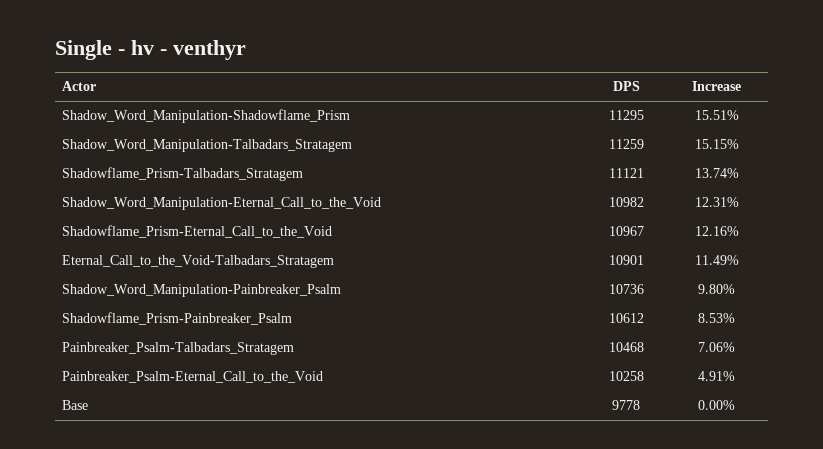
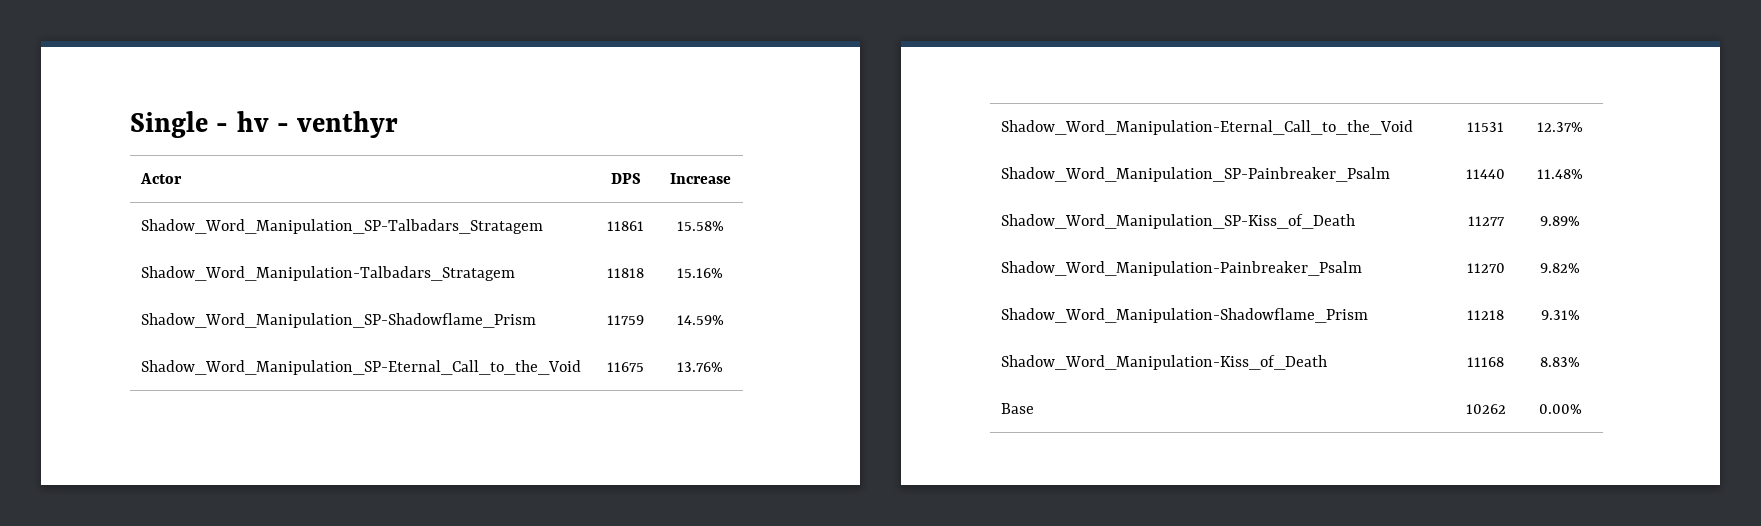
[61,109,350,123] [608,110,644,120] [694,110,739,120] [61,139,352,152] [608,139,644,149] [694,139,739,149] [61,167,303,181] [608,168,644,178] [694,168,739,178] [61,197,381,210] [608,197,644,207] [694,197,739,207] [61,225,332,238] [608,226,644,236] [694,226,739,236] [61,255,334,268] [608,255,644,265] [694,255,739,265] [61,284,341,297] [608,284,644,294] [698,284,735,294] [61,312,292,325] [608,313,644,323] [698,313,735,323] [61,342,294,355] [608,342,644,352] [698,342,735,352] [61,371,323,383] [608,371,644,381] [698,371,735,381] Shadow_Word_Manipulation-Shadowflame_Prism | 11295 | 15.51% // Shadow_Word_Manipulation-Talbadars_Stratagem | 11259 | 15.15% // Shadowflame_Prism-Talbadars_Stratagem | 11121 | 13.74% // Shadow_Word_Manipulation-Eternal_Call_to_the_Void | 10982 | 12.31% // Shadowflame_Prism-Eternal_Call_to_the_Void | 10967 | 12.16% // Eternal_Call_to_the_Void-Talbadars_Stratagem | 10901 | 11.49% // Shadow_Word_Manipulation-Painbreaker_Psalm | 10736 | 9.80% // Shadowflame_Prism-Painbreaker_Psalm | 10612 | 8.53% // Painbreaker_Psalm-Talbadars_Stratagem | 10468 | 7.06% // Painbreaker_Psalm-Eternal_Call_to_the_Void | 10258 | 4.91% -> [141,219,544,234] [607,221,644,231] [676,221,724,231] [141,266,516,281] [607,268,644,278] [677,268,723,278] [141,313,537,328] [607,315,644,325] [676,315,724,325] [141,360,582,375] [607,362,644,372] [677,362,723,372] [1001,120,1414,135] [1467,122,1504,132] [1537,122,1583,132] [1001,167,1391,182] [1466,169,1505,179] [1537,169,1583,179] [1001,214,1356,229] [1467,216,1505,226] [1540,216,1580,226] [1001,261,1363,276] [1466,263,1505,273] [1540,263,1580,273] [1001,308,1369,323] [1467,310,1504,320] [1540,310,1580,320] [1001,355,1328,370] [1467,357,1504,367] [1540,357,1580,367] Shadow_Word_Manipulation_SP-Talbadars_Stratagem | 11861 | 15.58% // Shadow_Word_Manipulation-Talbadars_Stratagem | 11818 | 15.16% // Shadow_Word_Manipulation_SP-Shadowflame_Prism | 11759 | 14.59% // Shadow_Word_Manipulation_SP-Eternal_Call_to_the_Void | 11675 | 13.76% // Shadow_Word_Manipulation-Eternal_Call_to_the_Void | 11531 | 12.37% // Shadow_Word_Manipulation_SP-Painbreaker_Psalm | 11440 | 11.48% // Shadow_Word_Manipulation_SP-Kiss_of_Death | 11277 | 9.89% // Shadow_Word_Manipulation-Painbreaker_Psalm | 11270 | 9.82% // Shadow_Word_Manipulation-Shadowflame_Prism | 11218 | 9.31% // Shadow_Word_Manipulation-Kiss_of_Death | 11168 | 8.83%
[612,400,640,410] 9778 -> [1465,404,1506,414] 10262

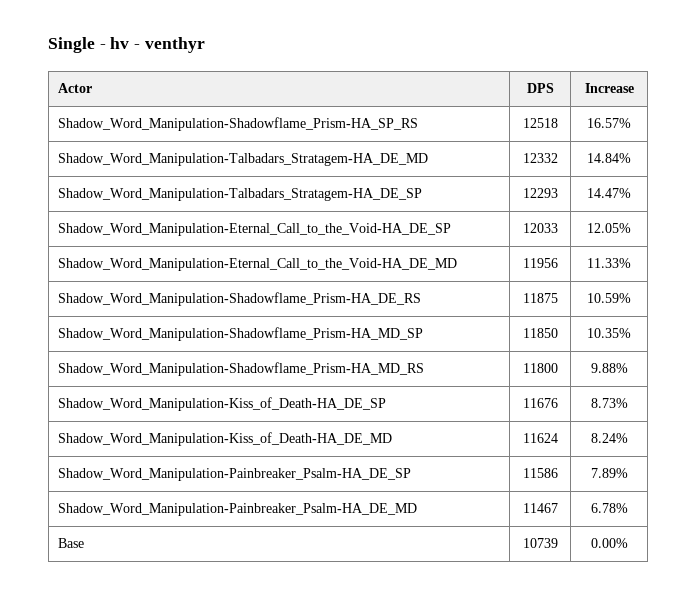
[141,219,544,234] [607,221,644,231] [676,221,724,231] [141,266,516,281] [607,268,644,278] [677,268,723,278] [141,313,537,328] [607,315,644,325] [676,315,724,325] [141,360,582,375] [607,362,644,372] [677,362,723,372] [1001,120,1414,135] [1467,122,1504,132] [1537,122,1583,132] [1001,167,1391,182] [1466,169,1505,179] [1537,169,1583,179] [1001,214,1356,229] [1467,216,1505,226] [1540,216,1580,226] [1001,261,1363,276] [1466,263,1505,273] [1540,263,1580,273] [1001,308,1369,323] [1467,310,1504,320] [1540,310,1580,320] [1001,355,1328,370] [1467,357,1504,367] [1540,357,1580,367] Shadow_Word_Manipulation_SP-Talbadars_Stratagem | 11861 | 15.58% // Shadow_Word_Manipulation-Talbadars_Stratagem | 11818 | 15.16% // Shadow_Word_Manipulation_SP-Shadowflame_Prism | 11759 | 14.59% // Shadow_Word_Manipulation_SP-Eternal_Call_to_the_Void | 11675 | 13.76% // Shadow_Word_Manipulation-Eternal_Call_to_the_Void | 11531 | 12.37% // Shadow_Word_Manipulation_SP-Painbreaker_Psalm | 11440 | 11.48% // Shadow_Word_Manipulation_SP-Kiss_of_Death | 11277 | 9.89% // Shadow_Word_Manipulation-Painbreaker_Psalm | 11270 | 9.82% // Shadow_Word_Manipulation-Shadowflame_Prism | 11218 | 9.31% // Shadow_Word_Manipulation-Kiss_of_Death | 11168 | 8.83% -> [57,117,418,131] [522,118,558,128] [587,118,631,128] [57,153,428,166] [522,153,558,163] [587,153,631,163] [57,188,422,201] [522,188,558,198] [587,188,631,198] [57,223,451,236] [522,223,558,233] [587,223,631,233] [57,258,457,271] [522,258,558,268] [587,258,631,268] [57,292,421,306] [522,293,558,303] [587,293,631,303] [57,327,423,341] [522,328,558,338] [587,328,631,338] [57,362,424,376] [522,363,558,373] [590,363,628,373] [57,397,386,411] [522,398,558,408] [590,398,628,408] [57,432,392,446] [522,433,558,443] [590,433,628,443] [57,468,411,481] [522,468,558,478] [590,468,628,478] [57,503,417,516] [522,503,558,513] [590,503,628,513] Shadow_Word_Manipulation-Shadowflame_Prism-HA_SP_RS | 12518 | 16.57% // Shadow_Word_Manipulation-Talbadars_Stratagem-HA_DE_MD | 12332 | 14.84% // Shadow_Word_Manipulation-Talbadars_Stratagem-HA_DE_SP | 12293 | 14.47% // Shadow_Word_Manipulation-Eternal_Call_to_the_Void-HA_DE_SP | 12033 | 12.05% // Shadow_Word_Manipulation-Eternal_Call_to_the_Void-HA_DE_MD | 11956 | 11.33% // Shadow_Word_Manipulation-Shadowflame_Prism-HA_DE_RS | 11875 | 10.59% // Shadow_Word_Manipulation-Shadowflame_Prism-HA_MD_SP | 11850 | 10.35% // Shadow_Word_Manipulation-Shadowflame_Prism-HA_MD_RS | 11800 | 9.88% // Shadow_Word_Manipulation-Kiss_of_Death-HA_DE_SP | 11676 | 8.73% // Shadow_Word_Manipulation-Kiss_of_Death-HA_DE_MD | 11624 | 8.24% // Shadow_Word_Manipulation-Painbreaker_Psalm-HA_DE_SP | 11586 | 7.89% // Shadow_Word_Manipulation-Painbreaker_Psalm-HA_DE_MD | 11467 | 6.78%
[1465,404,1506,414] 10262 -> [522,538,558,548] 10739

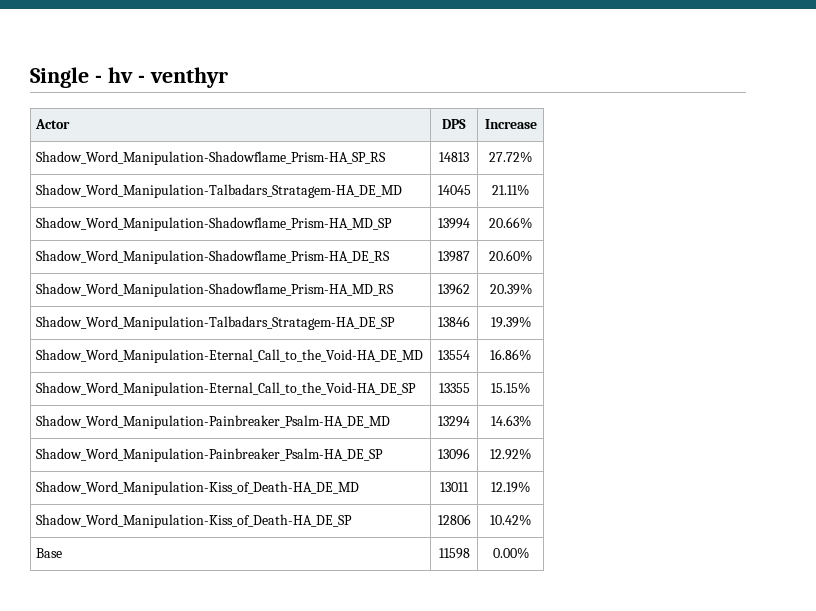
[522,118,558,128] [587,118,631,128] 12518 | 16.57% -> [439,152,469,162] [489,151,532,163] 14813 | 27.72%
[522,153,558,163] [587,153,631,163] [57,188,422,201] [522,188,558,198] [587,188,631,198] [57,223,451,236] [522,223,558,233] [587,223,631,233] [57,258,457,271] [522,258,558,268] [587,258,631,268] [57,292,421,306] [522,293,558,303] [587,293,631,303] [57,327,423,341] [522,328,558,338] [587,328,631,338] [57,362,424,376] [522,363,558,373] [590,363,628,373] [57,397,386,411] [522,398,558,408] [590,398,628,408] [57,432,392,446] [522,433,558,443] [590,433,628,443] [57,468,411,481] [522,468,558,478] [590,468,628,478] [57,503,417,516] [522,503,558,513] [590,503,628,513] 12332 | 14.84% // Shadow_Word_Manipulation-Talbadars_Stratagem-HA_DE_SP | 12293 | 14.47% // Shadow_Word_Manipulation-Eternal_Call_to_the_Void-HA_DE_SP | 12033 | 12.05% // Shadow_Word_Manipulation-Eternal_Call_to_the_Void-HA_DE_MD | 11956 | 11.33% // Shadow_Word_Manipulation-Shadowflame_Prism-HA_DE_RS | 11875 | 10.59% // Shadow_Word_Manipulation-Shadowflame_Prism-HA_MD_SP | 11850 | 10.35% // Shadow_Word_Manipulation-Shadowflame_Prism-HA_MD_RS | 11800 | 9.88% // Shadow_Word_Manipulation-Kiss_of_Death-HA_DE_SP | 11676 | 8.73% // Shadow_Word_Manipulation-Kiss_of_Death-HA_DE_MD | 11624 | 8.24% // Shadow_Word_Manipulation-Painbreaker_Psalm-HA_DE_SP | 11586 | 7.89% // Shadow_Word_Manipulation-Painbreaker_Psalm-HA_DE_MD | 11467 | 6.78% -> [437,185,471,195] [492,184,529,196] [36,217,393,231] [438,218,470,229] [489,217,532,229] [36,250,391,264] [438,251,470,262] [489,250,532,262] [36,283,395,297] [438,283,470,295] [489,283,532,295] [36,316,396,330] [438,316,470,327] [490,316,531,328] [36,349,424,363] [438,350,470,360] [490,349,531,361] [36,382,417,396] [438,383,470,393] [491,382,530,394] [36,415,391,429] [438,416,470,427] [490,415,531,427] [36,448,384,462] [438,448,470,460] [490,448,531,460] [36,481,360,495] [440,482,469,492] [491,481,530,493] [36,514,353,528] [437,514,471,525] [490,514,531,526] 14045 | 21.11% // Shadow_Word_Manipulation-Shadowflame_Prism-HA_MD_SP | 13994 | 20.66% // Shadow_Word_Manipulation-Shadowflame_Prism-HA_DE_RS | 13987 | 20.60% // Shadow_Word_Manipulation-Shadowflame_Prism-HA_MD_RS | 13962 | 20.39% // Shadow_Word_Manipulation-Talbadars_Stratagem-HA_DE_SP | 13846 | 19.39% // Shadow_Word_Manipulation-Eternal_Call_to_the_Void-HA_DE_MD | 13554 | 16.86% // Shadow_Word_Manipulation-Eternal_Call_to_the_Void-HA_DE_SP | 13355 | 15.15% // Shadow_Word_Manipulation-Painbreaker_Psalm-HA_DE_MD | 13294 | 14.63% // Shadow_Word_Manipulation-Painbreaker_Psalm-HA_DE_SP | 13096 | 12.92% // Shadow_Word_Manipulation-Kiss_of_Death-HA_DE_MD | 13011 | 12.19% // Shadow_Word_Manipulation-Kiss_of_Death-HA_DE_SP | 12806 | 10.42%
[522,538,558,548] 10739 -> [438,548,470,559] 11598

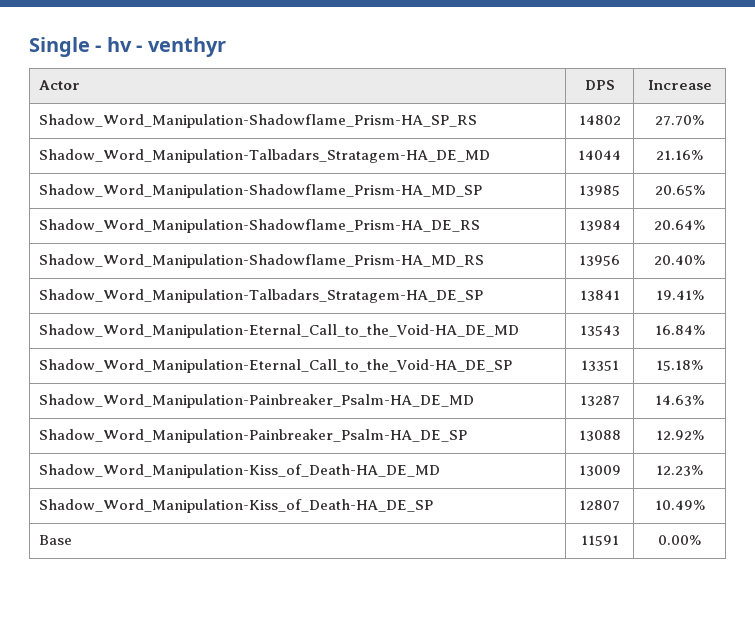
[439,152,469,162] [489,151,532,163] 14813 | 27.72% -> [578,115,621,125] [655,115,704,126] 14802 | 27.70%
[437,185,471,195] [492,184,529,196] 14045 | 21.11% -> [578,150,621,160] [656,150,703,160] 14044 | 21.16%
[438,218,470,229] [489,217,532,229] 13994 | 20.66% -> [579,185,620,196] [654,185,705,196] 13985 | 20.65%
[438,251,470,262] [489,250,532,262] 13987 | 20.60% -> [578,220,621,231] [654,220,705,230] 13984 | 20.64%
[438,283,470,295] [489,283,532,295] 13962 | 20.39% -> [579,255,620,266] [654,255,705,265] 13956 | 20.40%
[438,316,470,327] [490,316,531,328] 13846 | 19.39% -> [579,290,620,301] [655,290,704,300] 13841 | 19.41%
[438,350,470,360] [490,349,531,361] 13554 | 16.86% -> [579,325,620,336] [654,325,705,335] 13543 | 16.84%
[438,383,470,393] [491,382,530,394] 13355 | 15.15% -> [580,360,619,371] [656,360,703,371] 13351 | 15.18%
[438,416,470,427] 13294 -> [579,395,620,406] 13287
[438,448,470,460] 13096 -> [578,430,621,441] 13088
[440,482,469,492] [491,481,530,493] 13011 | 12.19% -> [578,465,621,476] [656,465,703,476] 13009 | 12.23%
[437,514,471,525] [490,514,531,526] 12806 | 10.42% -> [579,500,620,511] [654,500,705,510] 12807 | 10.49%
[438,548,470,559] 11598 -> [580,535,619,546] 11591

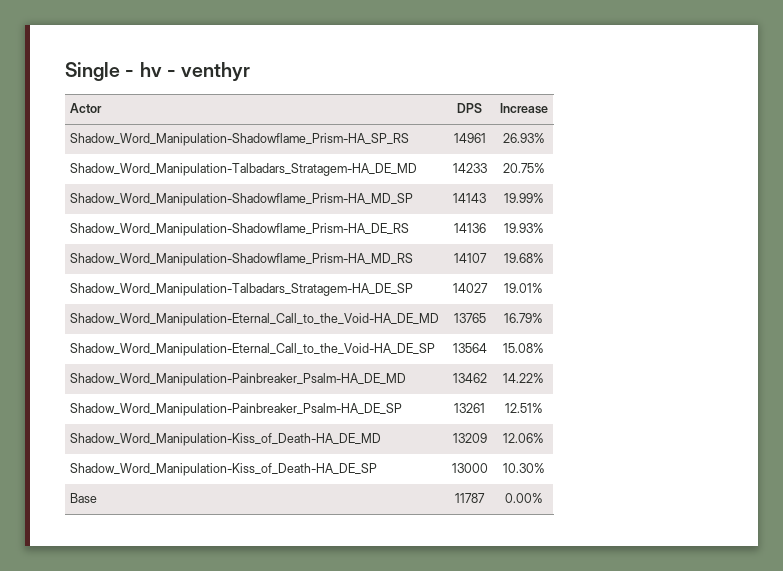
[578,115,621,125] [655,115,704,126] 14802 | 27.70% -> [453,133,486,143] [502,133,545,143] 14961 | 26.93%
[578,150,621,160] [656,150,703,160] 14044 | 21.16% -> [452,163,487,173] [502,163,545,173] 14233 | 20.75%
[579,185,620,196] [654,185,705,196] 13985 | 20.65% -> [453,193,486,203] [503,193,544,203] 14143 | 19.99%
[578,220,621,231] [654,220,705,230] 13984 | 20.64% -> [453,223,486,233] [503,223,544,233] 14136 | 19.93%
[579,255,620,266] [654,255,705,265] 13956 | 20.40% -> [453,253,487,263] [503,253,544,263] 14107 | 19.68%
[579,290,620,301] [655,290,704,300] 13841 | 19.41% -> [452,283,488,293] [504,283,543,293] 14027 | 19.01%
[579,325,620,336] [654,325,705,335] 13543 | 16.84% -> [453,313,486,323] [504,313,543,323] 13765 | 16.79%
[580,360,619,371] [656,360,703,371] 13351 | 15.18% -> [452,343,487,353] [503,343,544,353] 13564 | 15.08%
[579,395,620,406] [655,395,704,406] 13287 | 14.63% -> [452,373,487,383] [503,373,544,383] 13462 | 14.22%
[578,430,621,441] [655,430,704,440] 13088 | 12.92% -> [454,403,485,413] [504,403,543,413] 13261 | 12.51%
[578,465,621,476] [656,465,703,476] 13009 | 12.23% -> [452,433,487,443] [503,433,544,443] 13209 | 12.06%
[579,500,620,511] [654,500,705,510] 12807 | 10.49% -> [451,463,488,473] [502,463,545,473] 13000 | 10.30%
[580,535,619,546] 11591 -> [455,493,485,503] 11787

